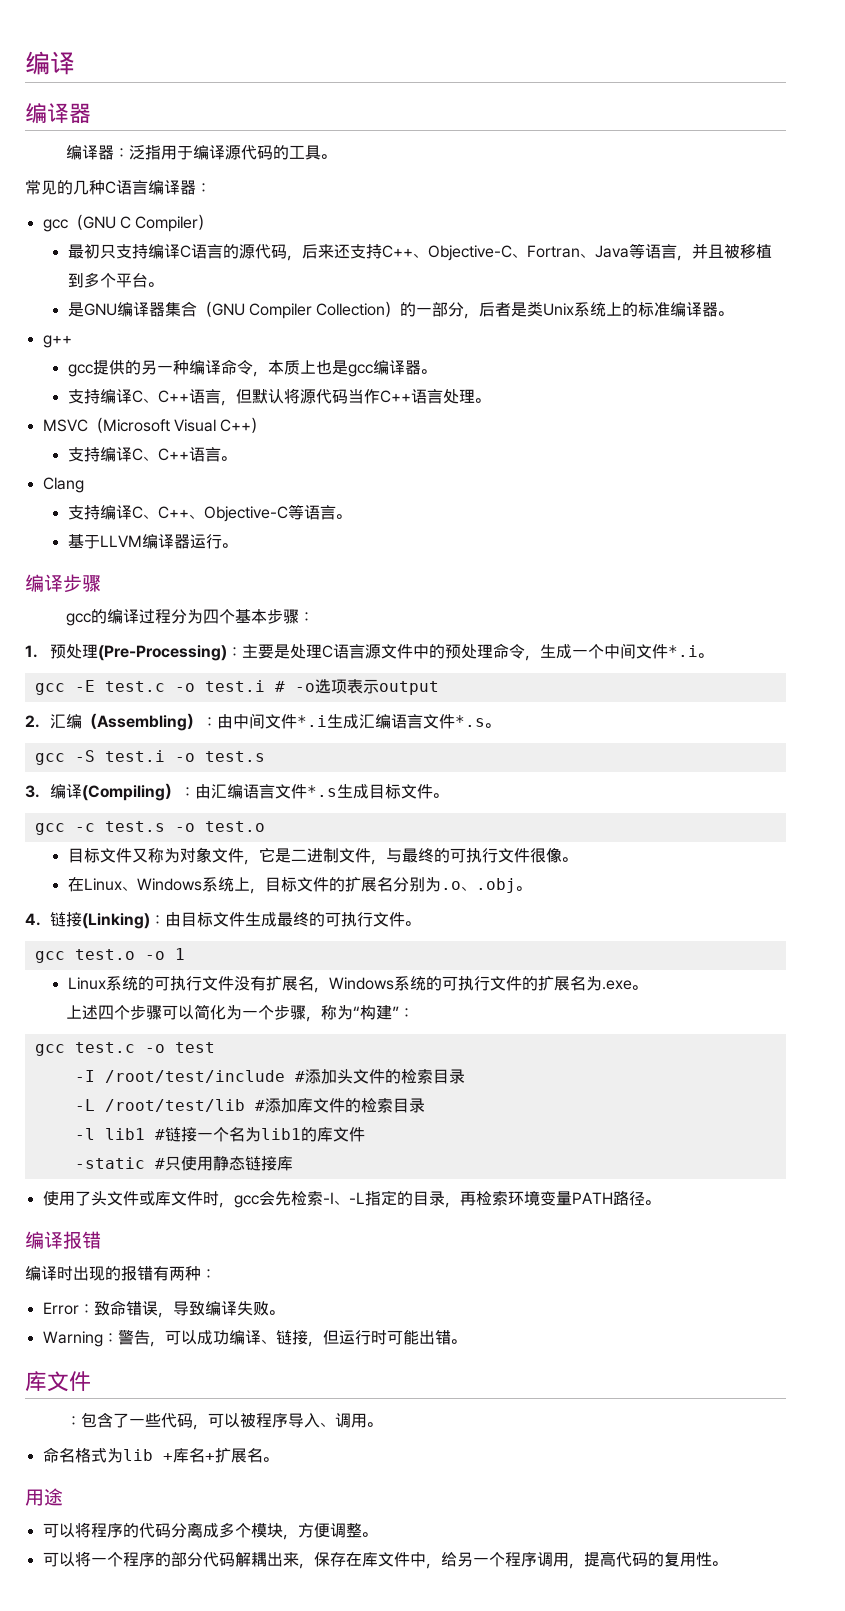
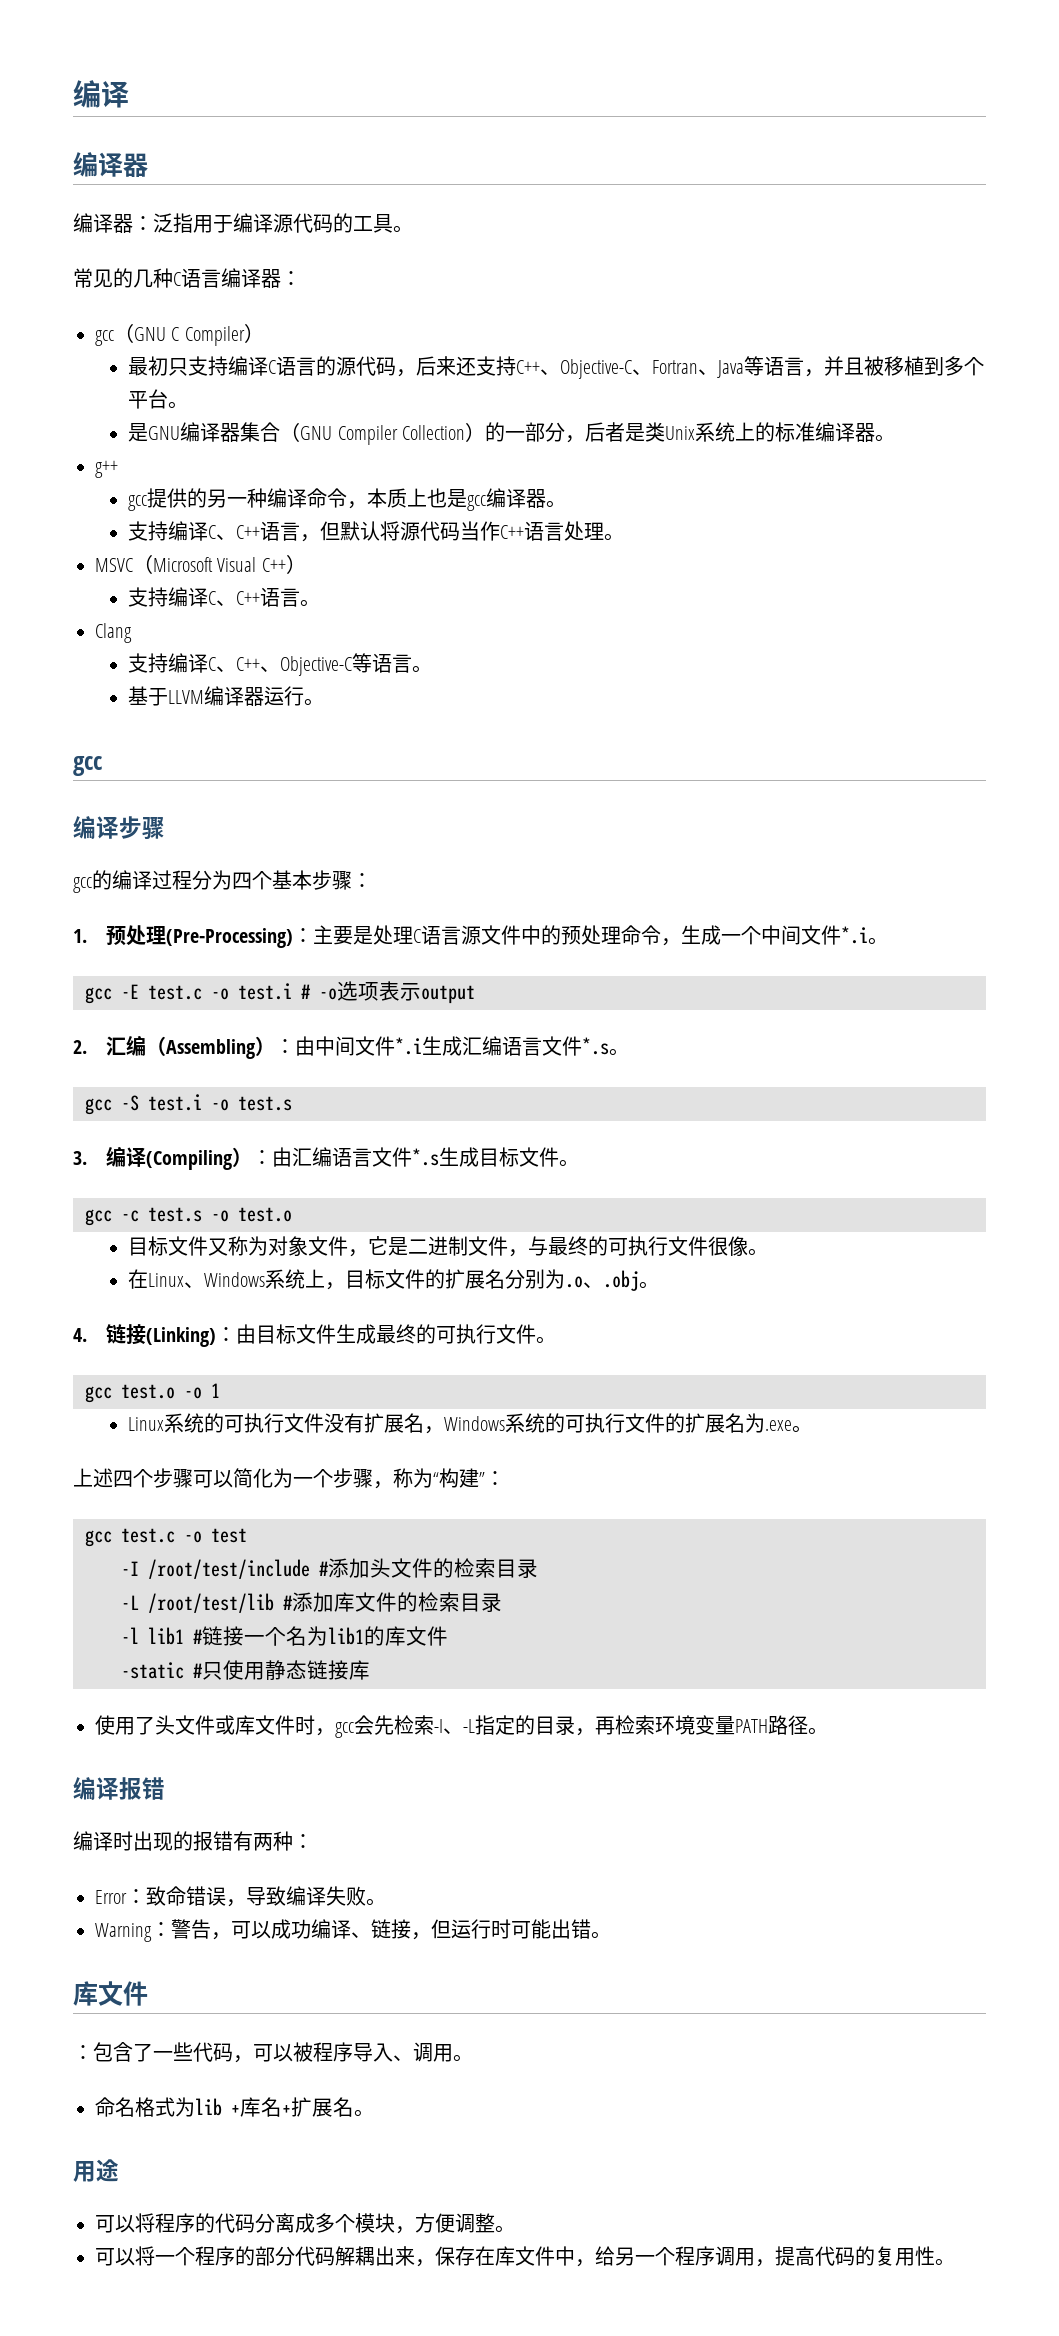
(237, 545) none -> [73,756,102,776] // gcc

